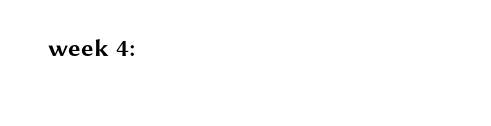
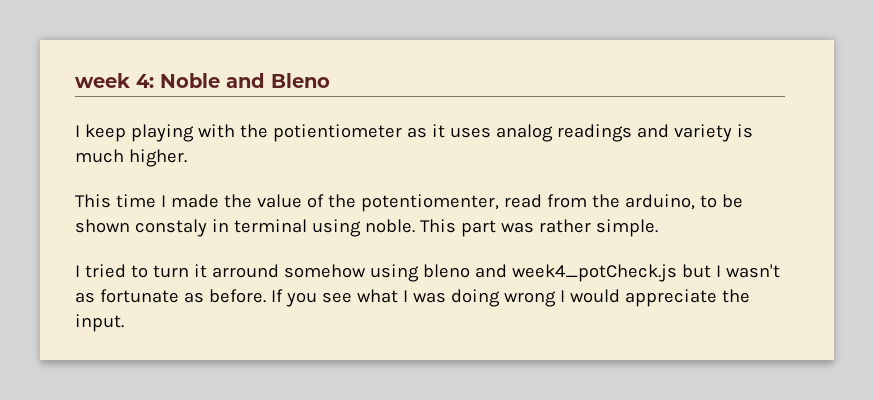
(135, 48) none -> [160,73,330,88] [75,124,753,142] [75,149,187,167] [75,194,743,212] [75,219,658,237] [75,264,780,282] [75,289,750,307] [75,314,124,332] Noble and Bleno // I keep playing with the potientiometer as it uses analog readings and variety is much higher. // This time I made the value of the potentiomenter, read from the arduino, to be shown constaly in terminal using noble. This part was rather simple. // I tried to turn it arround somehow using bleno and week4_potCheck.js but I wasn't as fortunate as before. If you see what I was doing wrong I would appreciate the input.

